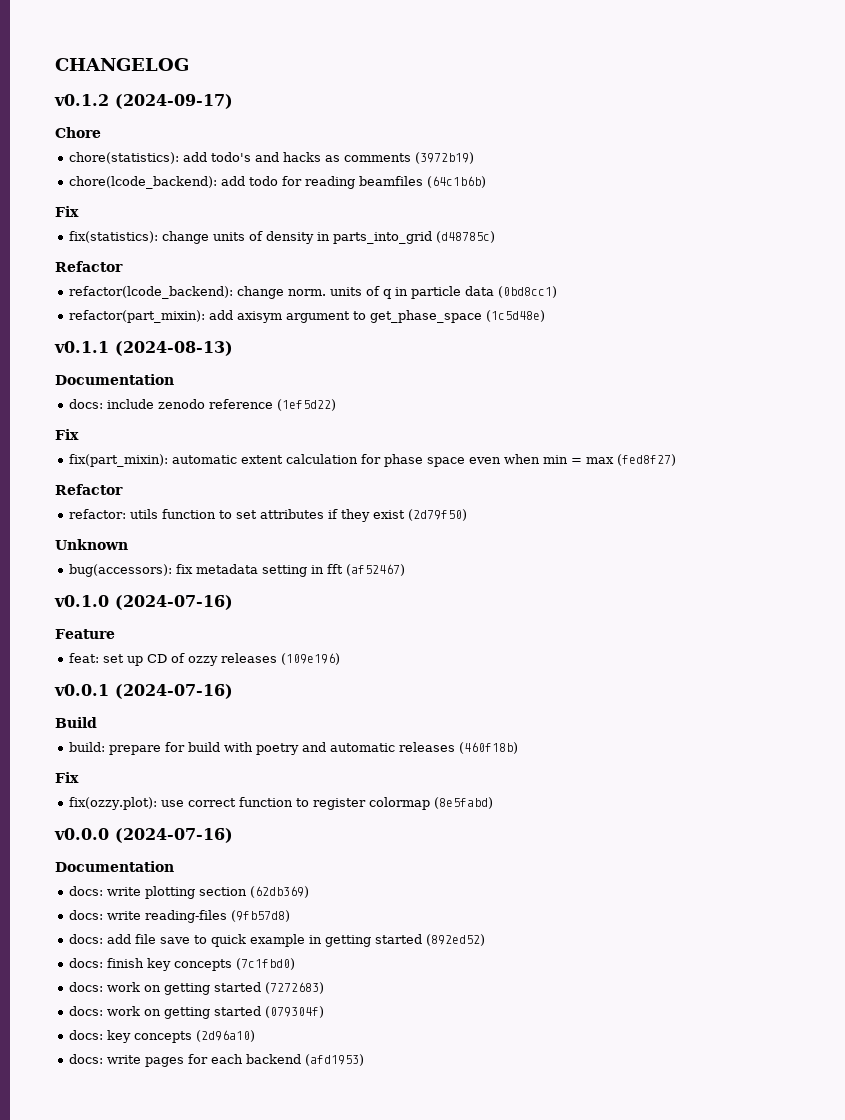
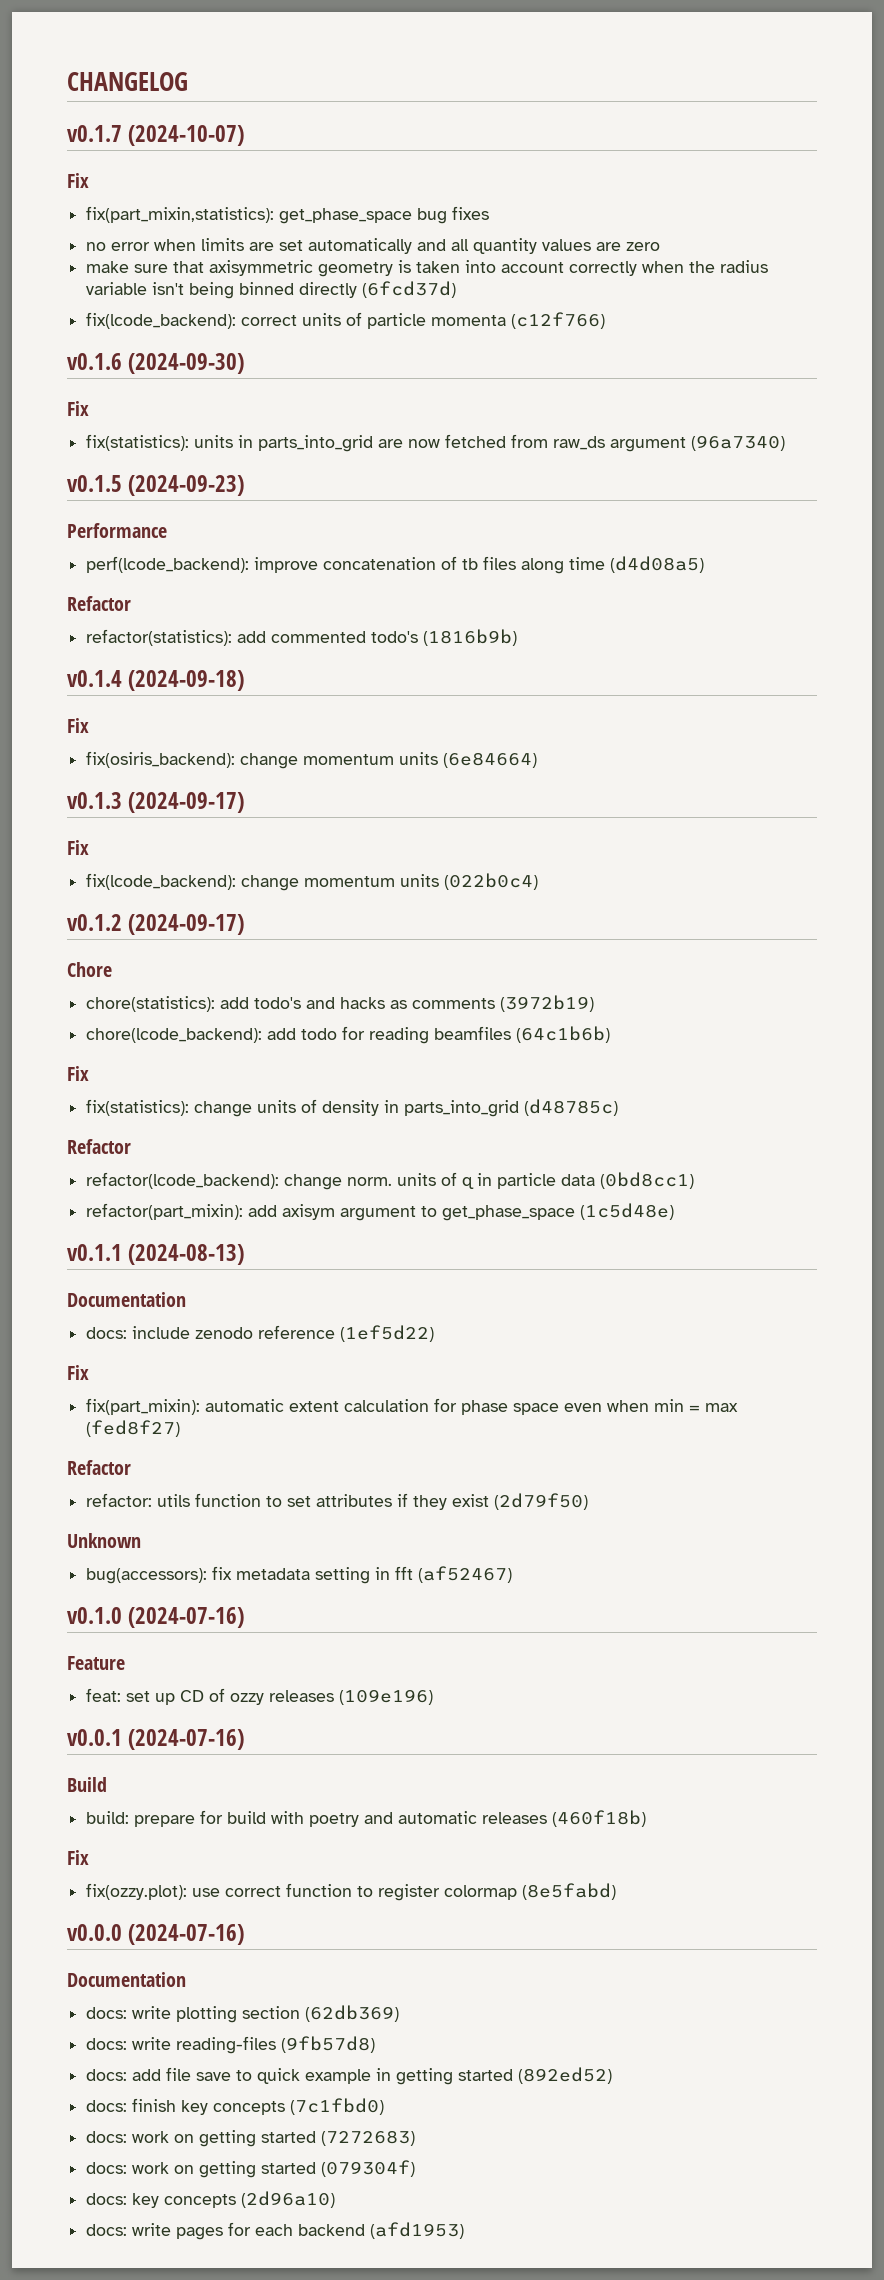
(189, 64) none -> [67,125,245,146] [67,173,89,188] [86,206,490,224] [86,238,661,254] [86,260,769,277] [86,281,457,299] [86,312,606,329] [67,353,245,374] [67,401,89,416] [86,434,786,452] [67,475,245,496] [67,523,167,538] [86,556,705,574] [67,596,131,611] [86,629,518,646] [67,670,245,691] [67,718,89,733] [86,751,538,769] [67,792,245,813] [67,840,89,855] [86,873,539,891] // v0.1.7 (2024-10-07) // Fix // fix(part_mixin,statistics): get_phase_space bug fixes // no error when limits are set automatically and all quantity values are zero // make sure that axisymmetric geometry is taken into account correctly when the radius variable isn't being binned directly (6fcd37d) // fix(lcode_backend): correct units of particle momenta (c12f766) // v0.1.6 (2024-09-30) // Fix // fix(statistics): units in parts_into_grid are now fetched from raw_ds argument (96a7340) // v0.1.5 (2024-09-23) // Performance // perf(lcode_backend): improve concatenation of tb files along time (d4d08a5) // Refactor // refactor(statistics): add commented todo's (1816b9b) // v0.1.4 (2024-09-18) // Fix // fix(osiris_backend): change momentum units (6e84664) // v0.1.3 (2024-09-17) // Fix // fix(lcode_backend): change momentum units (022b0c4)

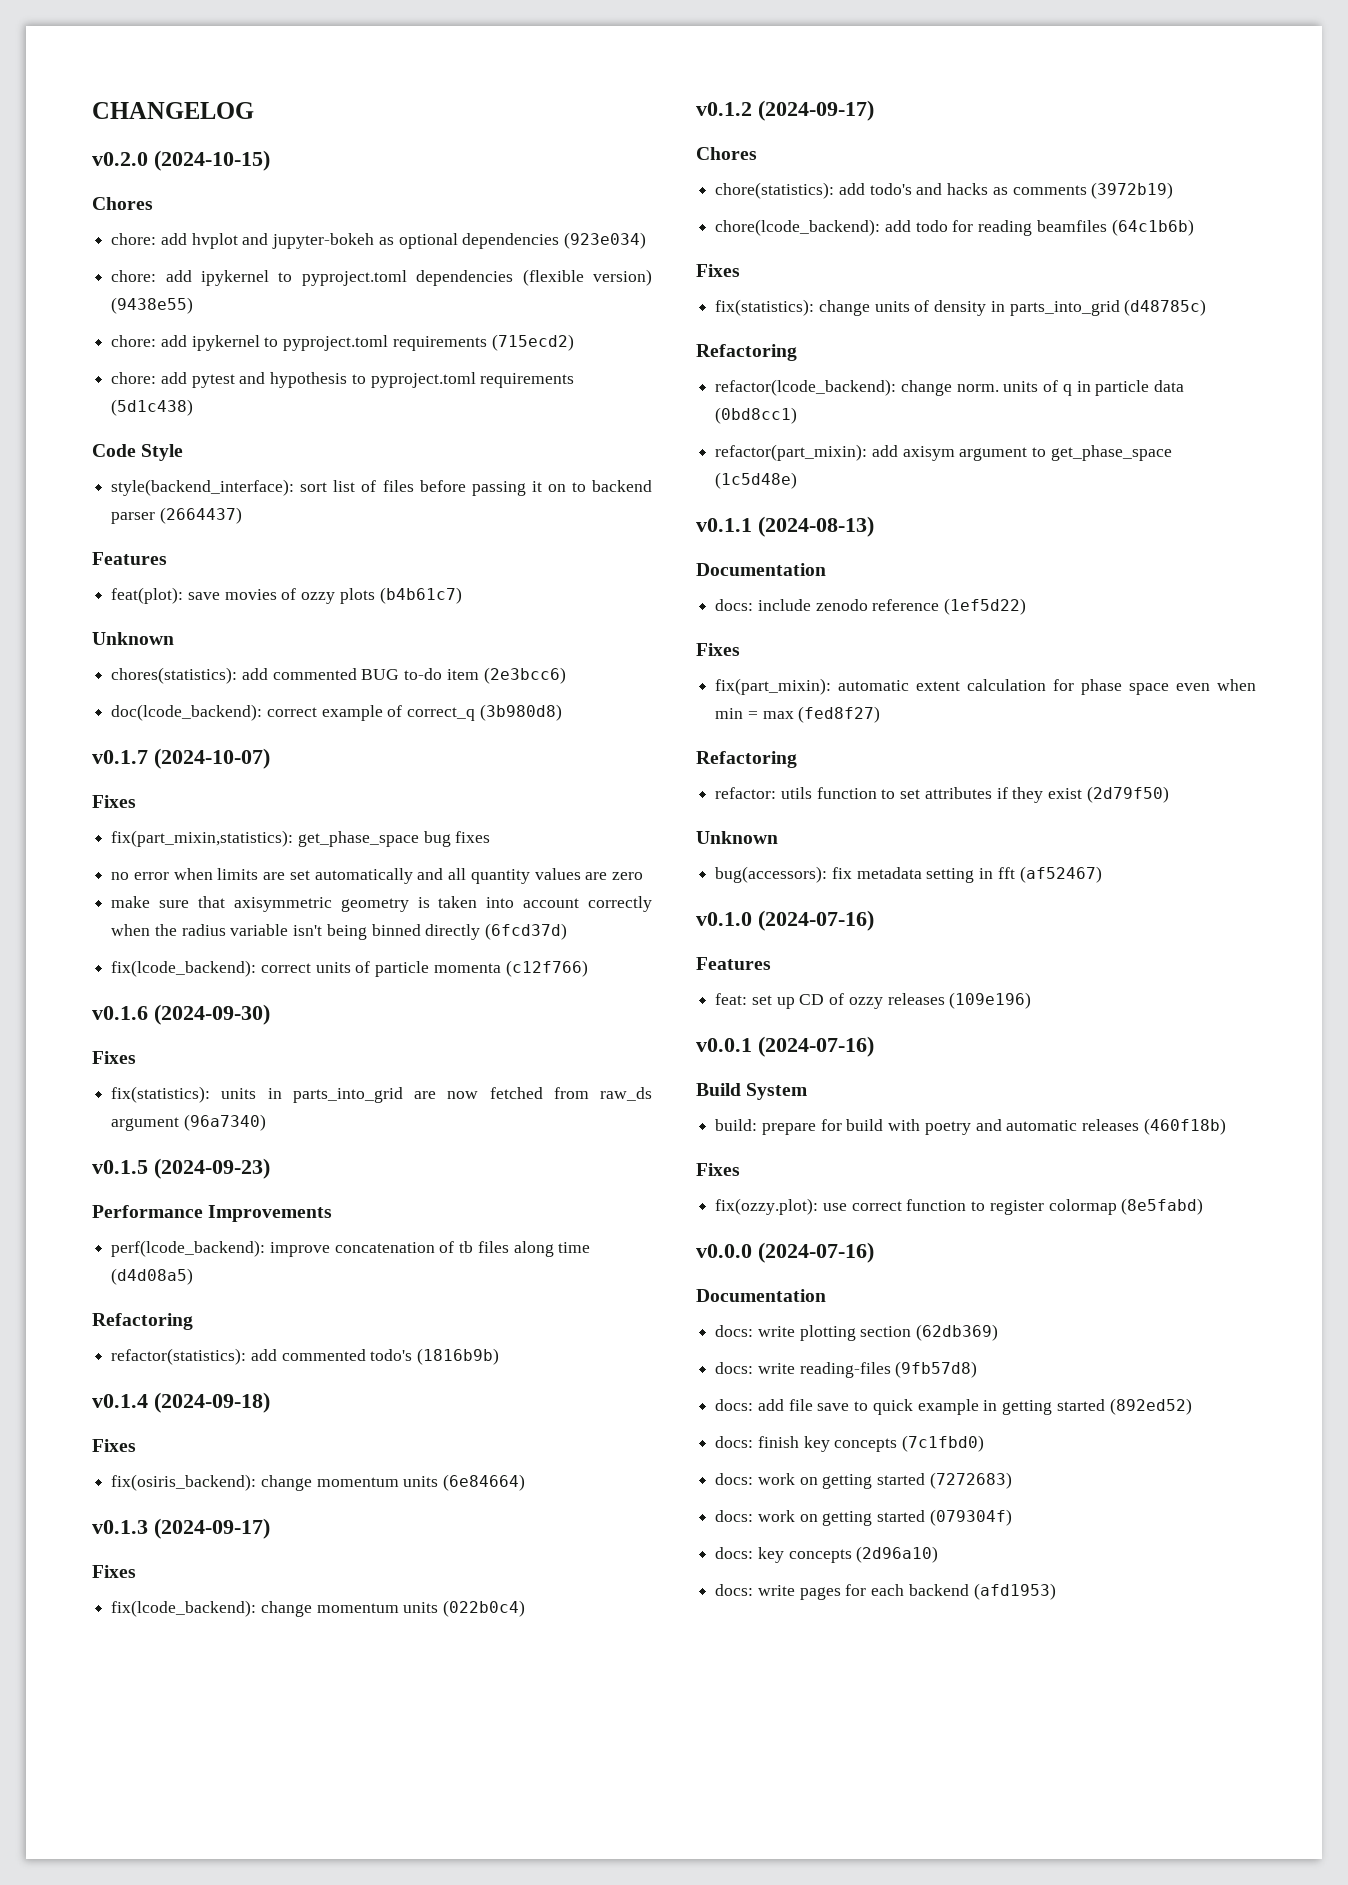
(188, 81) none -> [92,150,270,171] [92,197,153,210] [111,232,647,249] [111,269,652,286] [111,297,194,314] [111,334,574,351] [111,372,575,388] [111,399,194,416] [92,444,184,461] [111,479,652,496] [111,507,242,524] [92,552,167,565] [111,587,462,604] [92,632,174,645] [111,667,566,684] [111,704,562,721] // v0.2.0 (2024-10-15) // Chores // chore: add hvplot and jupyter-bokeh as optional dependencies (923e034) // chore: add ipykernel to pyproject.toml dependencies (flexible version) (9438e55) // chore: add ipykernel to pyproject.toml requirements (715ecd2) // chore: add pytest and hypothesis to pyproject.toml requirements (5d1c438) // Code Style // style(backend_interface): sort list of files before passing it on to backend parser (2664437) // Features // feat(plot): save movies of ozzy plots (b4b61c7) // Unknown // chores(statistics): add commented BUG to-do item (2e3bcc6) // doc(lcode_backend): correct example of correct_q (3b980d8)
[67,173,89,188] Fix -> [92,795,136,808] Fixes
[67,401,89,416] Fix -> [92,1051,136,1064] Fixes
(167, 530) none -> [208,1205,333,1222] Improvements
[67,596,131,611] Refactor -> [92,1313,193,1330] Refactoring
[67,718,89,733] Fix -> [92,1439,136,1452] Fixes
[67,840,89,855] Fix -> [92,1565,136,1578] Fixes
[67,962,112,977] Chore -> [696,147,757,160] Chores
[67,1066,89,1081] Fix -> [696,264,740,277] Fixes
[67,1139,131,1154] Refactor -> [696,344,797,361] Refactoring
[67,1365,89,1380] Fix -> [696,643,740,656] Fixes
[67,1460,131,1475] Refactor -> [696,751,797,768] Refactoring
[67,1656,125,1670] Feature -> [696,957,771,970] Features
(107, 1784) none -> [746,1083,808,1100] System
[67,1850,89,1865] Fix -> [696,1163,740,1176] Fixes

